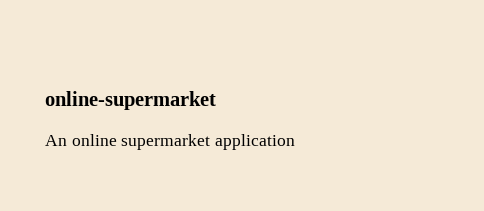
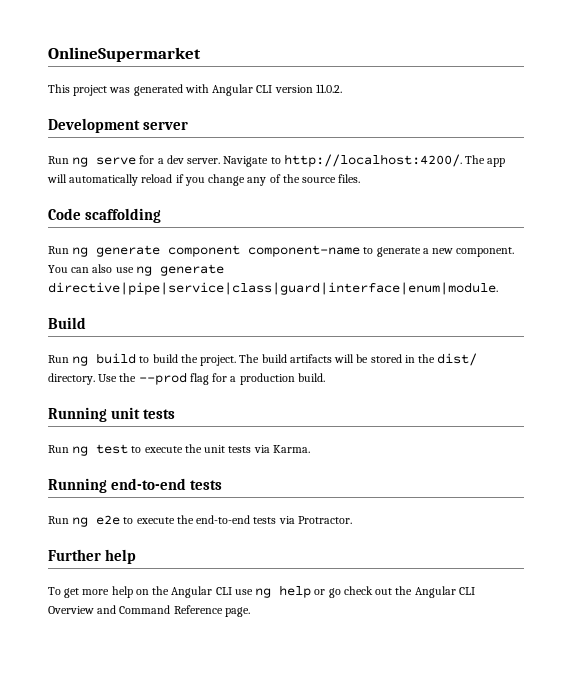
[45,91,216,110] [45,134,296,150] online-supermarket // An online supermarket application -> [48,47,201,62] [48,84,342,96] [48,118,189,133] [48,154,506,167] [47,174,361,186] [48,208,162,223] [48,245,515,257] [48,264,224,276] [48,282,498,295] [48,317,86,329] [48,353,478,366] [48,372,325,385] [48,407,176,422] [48,444,310,456] [48,478,223,493] [48,515,352,527] [48,549,137,564] [48,585,475,598] [48,605,250,617] OnlineSupermarket // This project was generated with Angular CLI version 11.0.2. // Development server // Run ng serve for a dev server. Navigate to http://localhost:4200/. The app will automatically reload if you change any of the source files. // Code scaffolding // Run ng generate component component-name to generate a new component. You can also use ng generate directive|pipe|service|class|guard|interface|enum|module. // Build // Run ng build to build the project. The build artifacts will be stored in the dist/ directory. Use the --prod flag for a production build. // Running unit tests // Run ng test to execute the unit tests via Karma. // Running end-to-end tests // Run ng e2e to execute the end-to-end tests via Protractor. // Further help // To get more help on the Angular CLI use ng help or go check out the Angular CLI Overview and Command Reference page.

